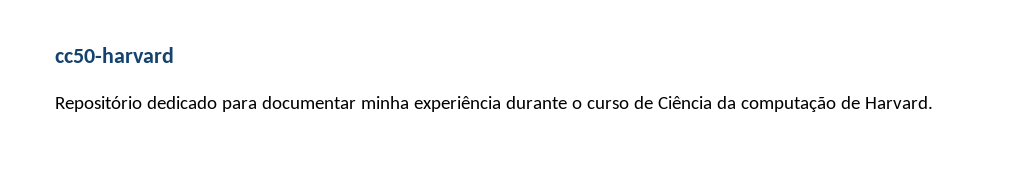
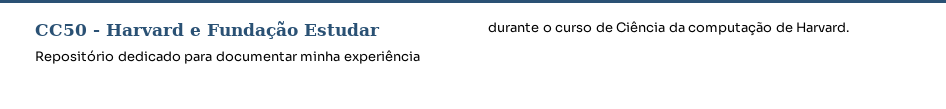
[55,47,174,63] cc50-harvard -> [35,21,380,39] CC50 - Harvard e Fundação Estudar

